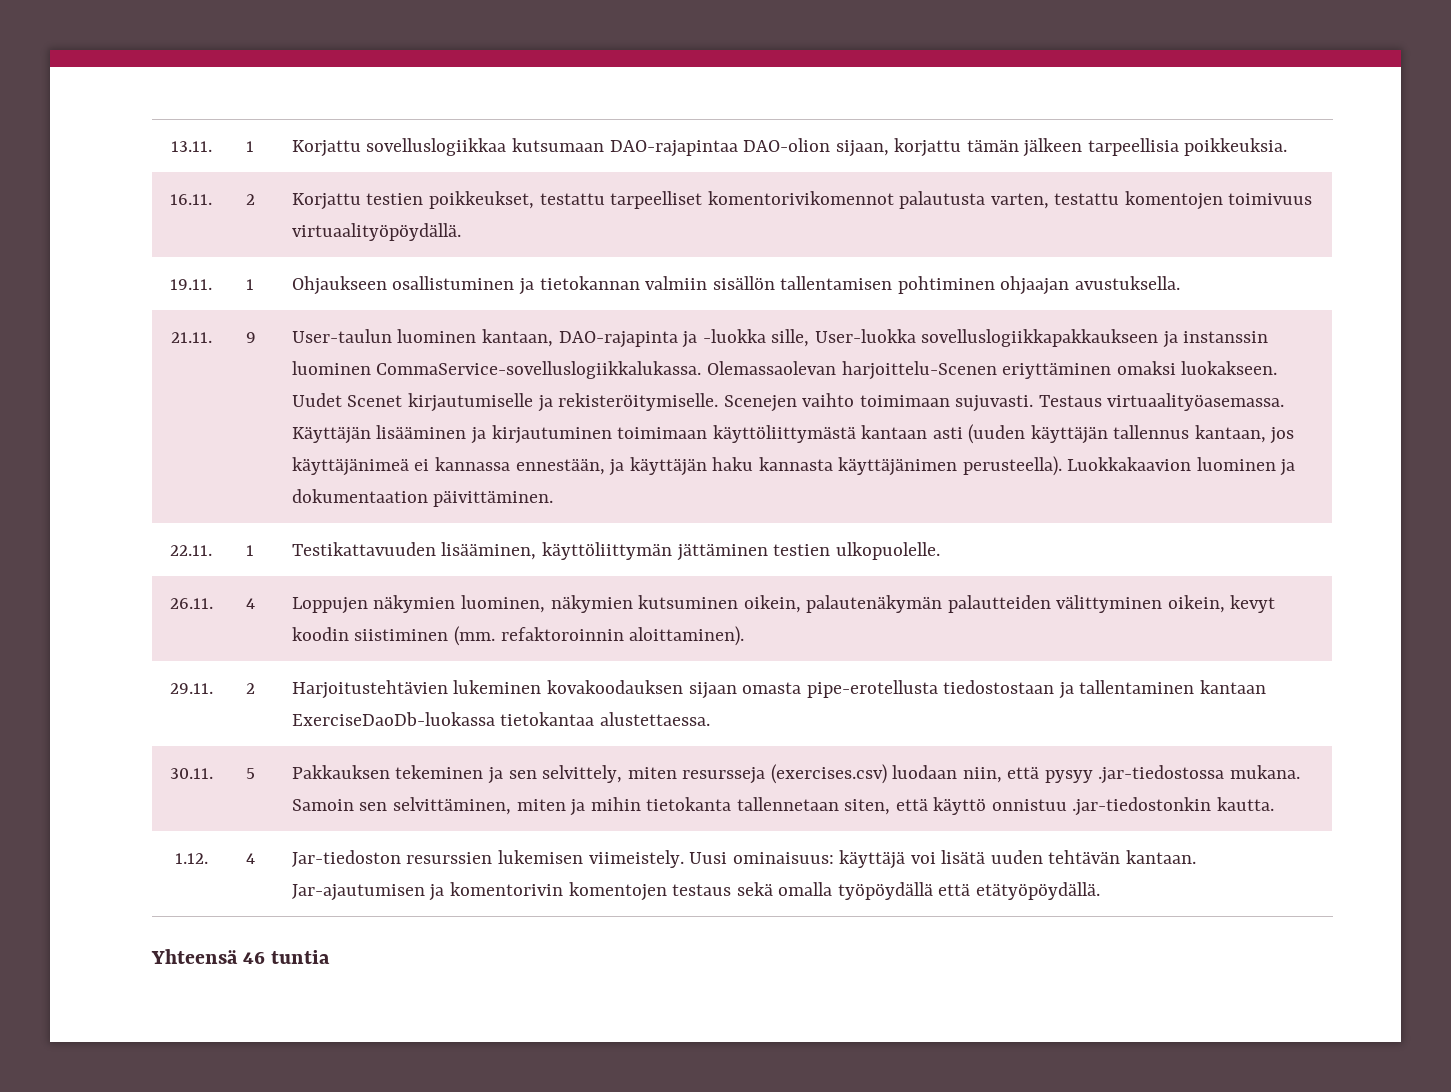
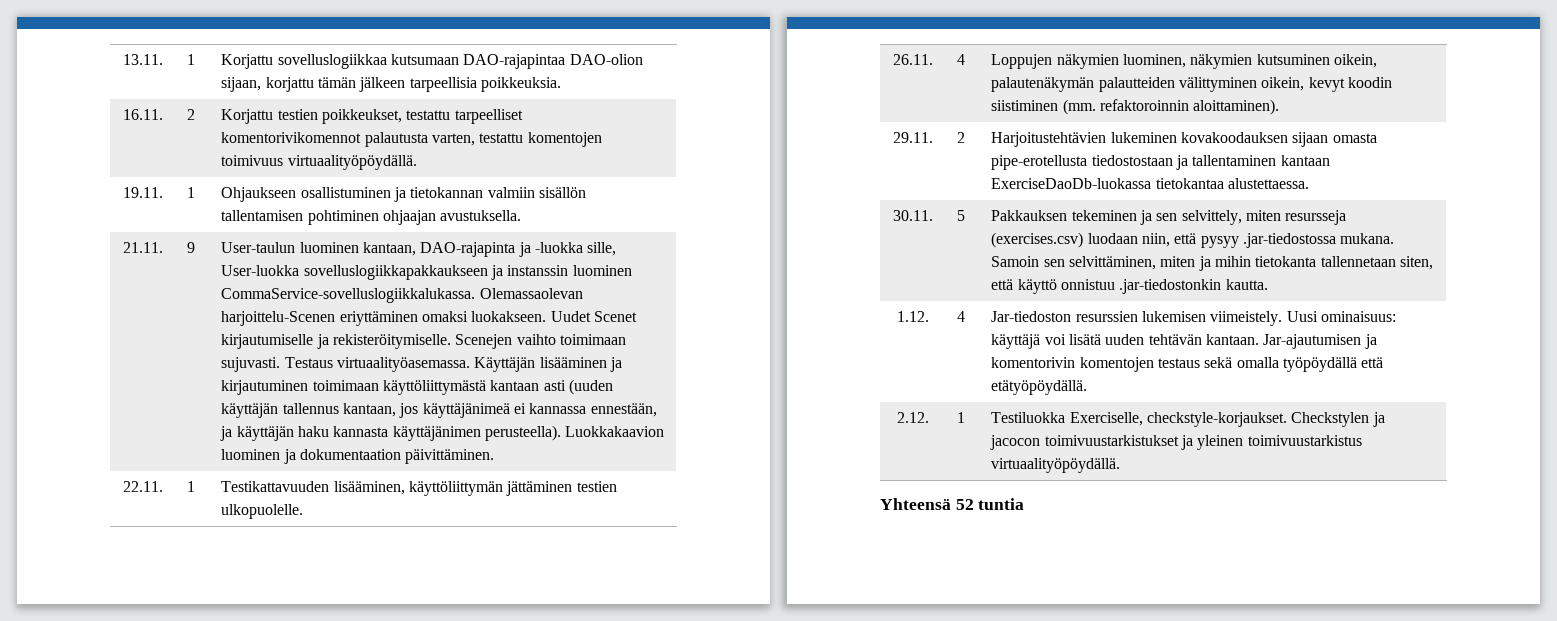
(1100, 891) none -> [897,412,929,423] [957,412,966,423] [991,412,1385,427] [990,435,1362,450] [991,458,1121,473] // 2.12. | 1 | Testiluokka Exerciselle, checkstyle-korjaukset. Checkstylen ja jacocon toimivuustarkistukset ja yleinen toimivuustarkistus virtuaalityöpöydällä.
[243,951,266,964] 46 -> [955,499,974,510] 52

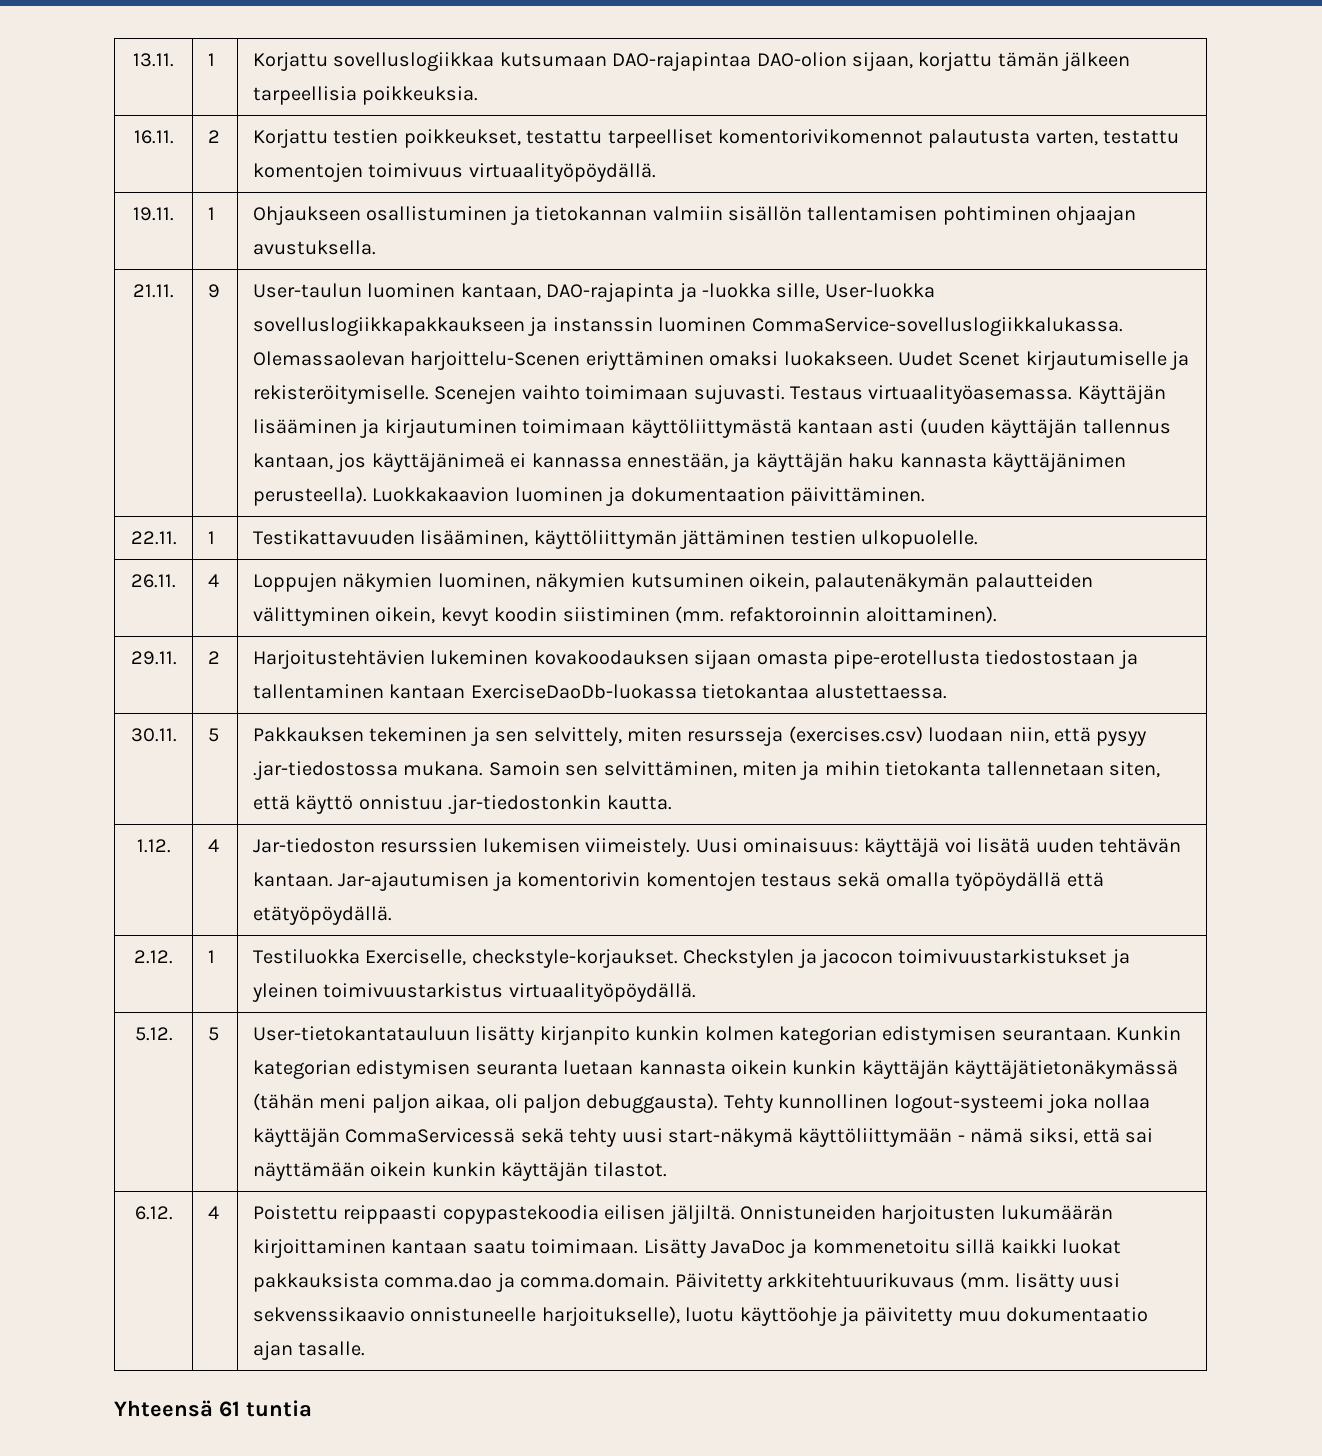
(1121, 465) none -> [134,1027,173,1041] [207,1027,219,1041] [252,1026,1182,1045] [252,1060,1179,1079] [252,1093,1151,1113] [252,1128,1154,1147] [252,1162,667,1181] [134,1206,173,1220] [207,1206,219,1219] [252,1205,1113,1224] [252,1239,1121,1258] [252,1272,1121,1292] [252,1306,1149,1326] [252,1341,366,1360] // 5.12. | 5 | User-tietokantatauluun lisätty kirjanpito kunkin kolmen kategorian edistymisen seurantaan. Kunkin kategorian edistymisen seuranta luetaan kannasta oikein kunkin käyttäjän käyttäjätietonäkymässä (tähän meni paljon aikaa, oli paljon debuggausta). Tehty kunnollinen logout-systeemi joka nollaa käyttäjän CommaServicessä sekä tehty uusi start-näkymä käyttöliittymään - nämä siksi, että sai näyttämään oikein kunkin käyttäjän tilastot. // 6.12. | 4 | Poistettu reippaasti copypastekoodia eilisen jäljiltä. Onnistuneiden harjoitusten lukumäärän kirjoittaminen kantaan saatu toimimaan. Lisätty JavaDoc ja kommenetoitu sillä kaikki luokat pakkauksista comma.dao ja comma.domain. Päivitetty arkkitehtuurikuvaus (mm. lisätty uusi sekvenssikaavio onnistuneelle harjoitukselle), luotu käyttöohje ja päivitetty muu dokumentaatio ajan tasalle.
[955,499,974,510] 52 -> [218,1401,240,1417] 61

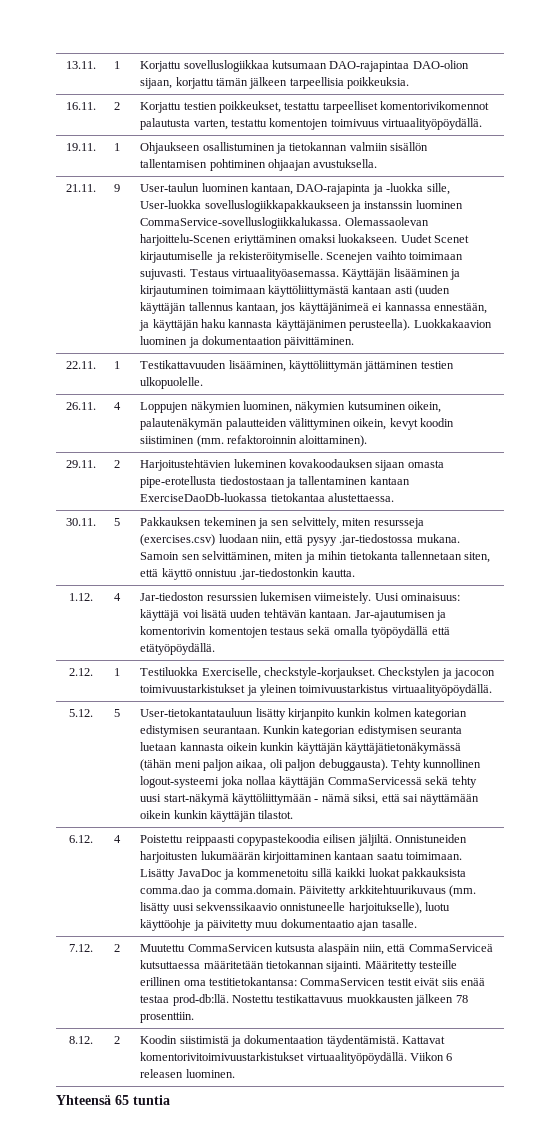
(366, 1348) none -> [69,944,93,952] [114,944,121,952] [140,943,493,955] [140,960,458,972] [140,977,485,986] [140,994,468,1006] [140,1012,195,1023] [69,1036,93,1044] [114,1036,121,1044] [140,1035,446,1047] [140,1052,453,1064] [140,1069,235,1078] // 7.12. | 2 | Muutettu CommaServicen kutsusta alaspäin niin, että CommaServiceä kutsuttaessa määritetään tietokannan sijainti. Määritetty testeille erillinen oma testitietokantansa: CommaServicen testit eivät siis enää testaa prod-db:llä. Nostettu testikattavuus muokkausten jälkeen 78 prosenttiin. // 8.12. | 2 | Koodin siistimistä ja dokumentaation täydentämistä. Kattavat komentorivitoimivuustarkistukset virtuaalityöpöydällä. Viikon 6 releasen luominen.
[218,1401,240,1417] 61 -> [115,1095,129,1105] 65

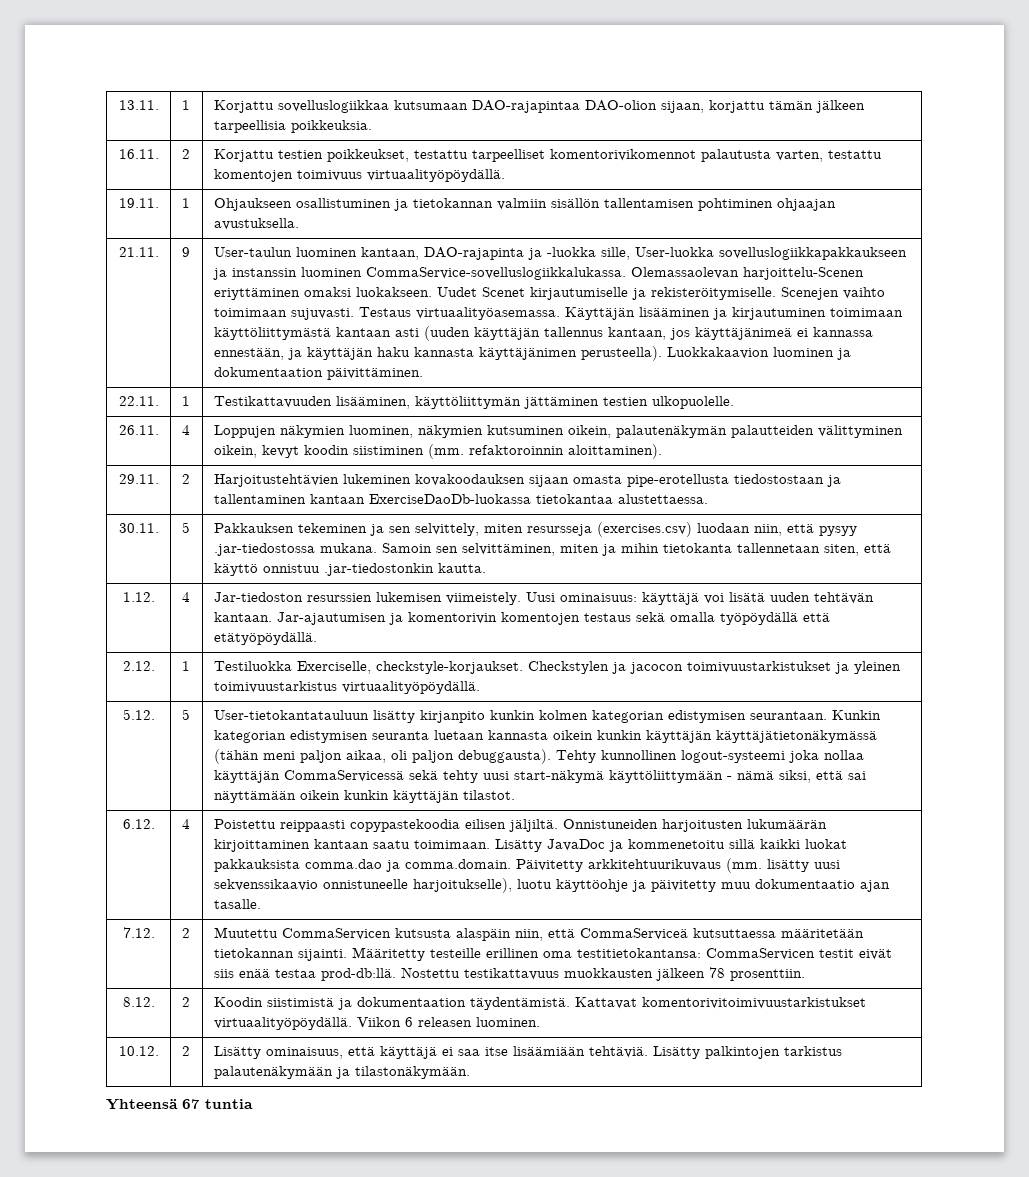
(235, 1073) none -> [118,1046,159,1056] [181,1046,190,1056] [213,1046,842,1059] [213,1066,470,1079] // 10.12. | 2 | Lisätty ominaisuus, että käyttäjä ei saa itse lisäämiään tehtäviä. Lisätty palkintojen tarkistus palautenäkymään ja tilastonäkymään.
[115,1095,129,1105] 65 -> [182,1099,200,1109] 67

